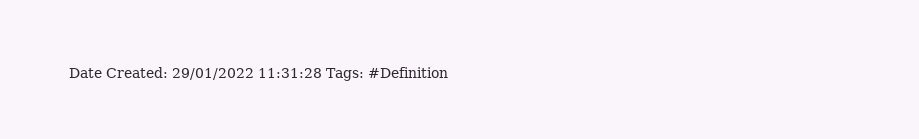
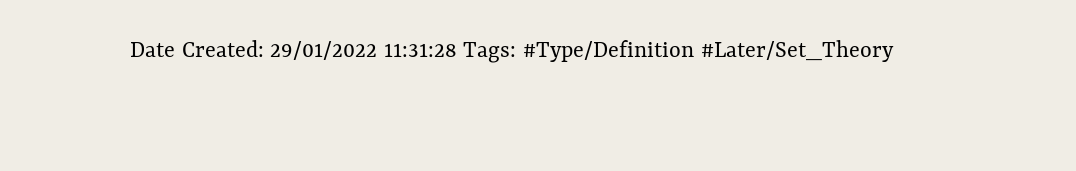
[367,67,448,78] #Definition -> [523,40,894,62] #Type/Definition #Later/Set_Theory

